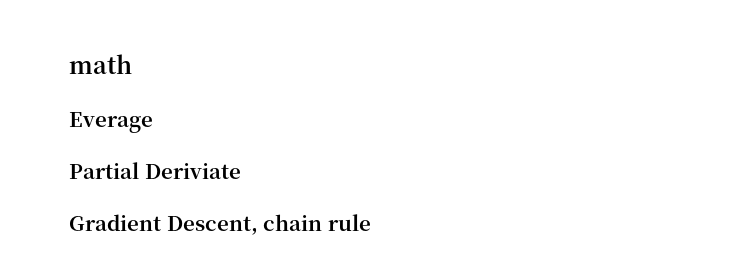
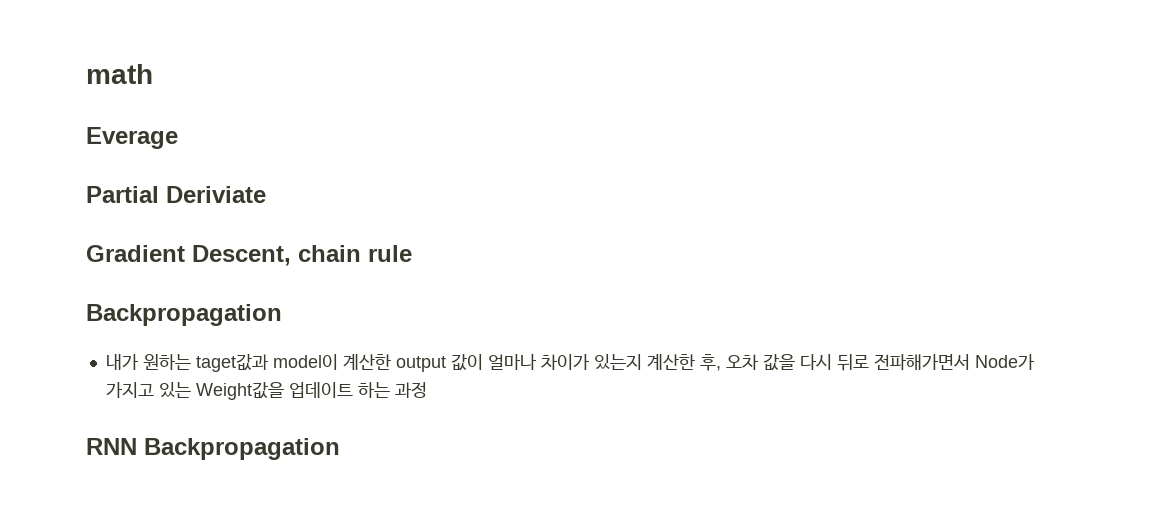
(371, 222) none -> [86,304,282,326] [105,353,1035,372] [105,382,427,400] [86,438,340,460] // Backpropagation // 내가 원하는 taget값과 model이 계산한 output 값이 얼마나 차이가 있는지 계산한 후, 오차 값을 다시 뒤로 전파해가면서 Node가 가지고 있는 Weight값을 업데이트 하는 과정 // RNN Backpropagation

